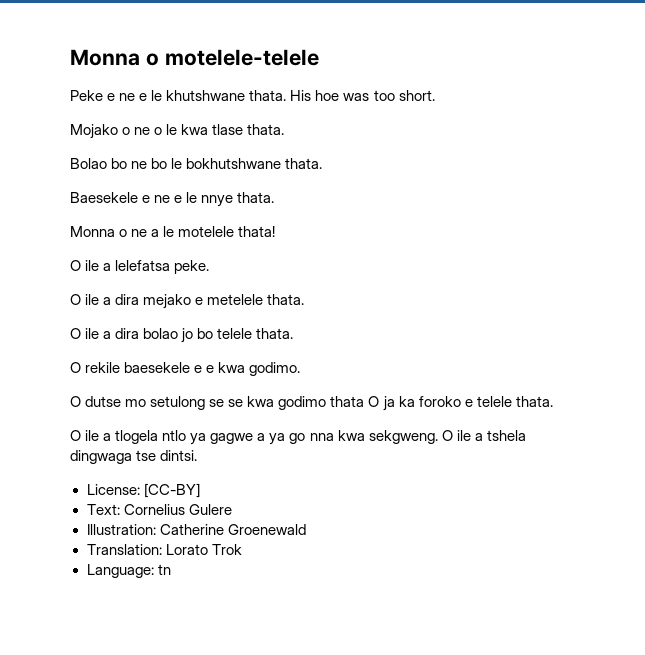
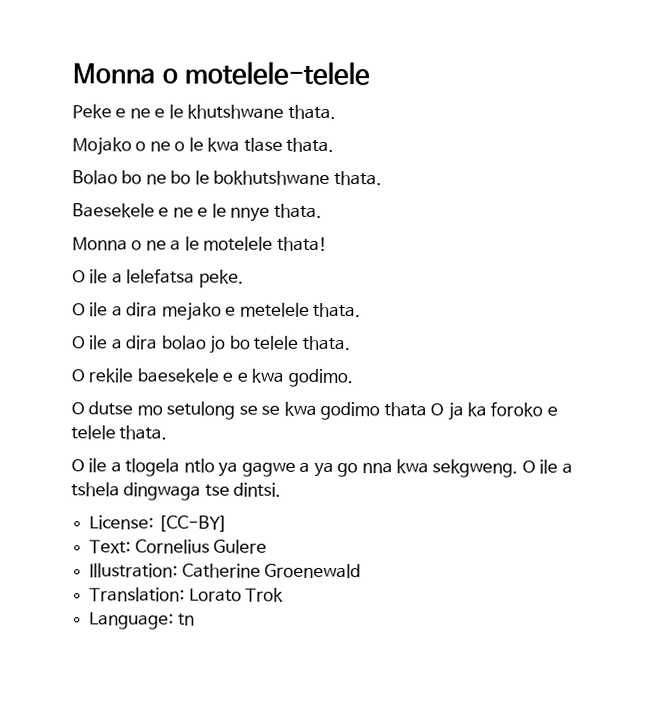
[290,90,435,101] His hoe was too short. -> (336, 112) none

